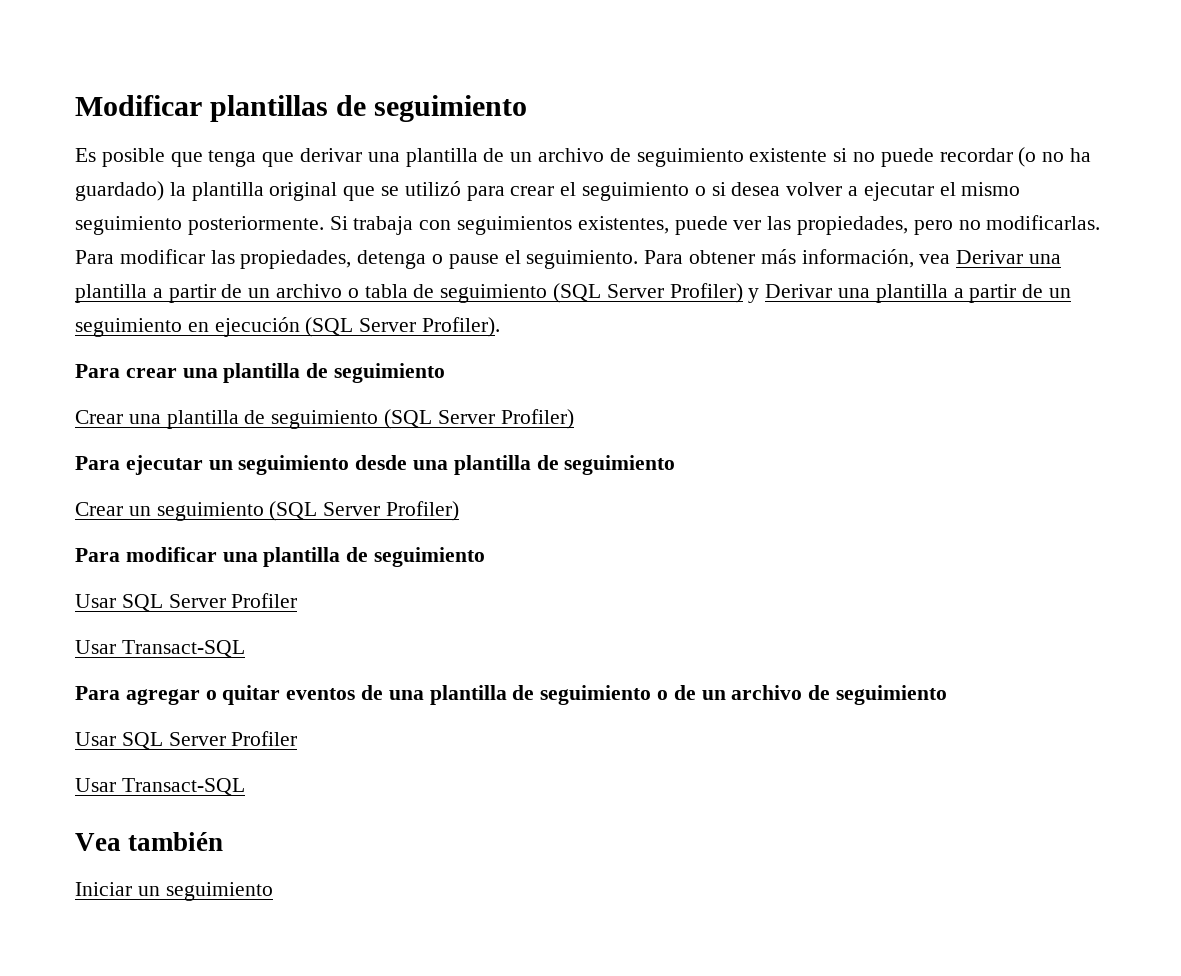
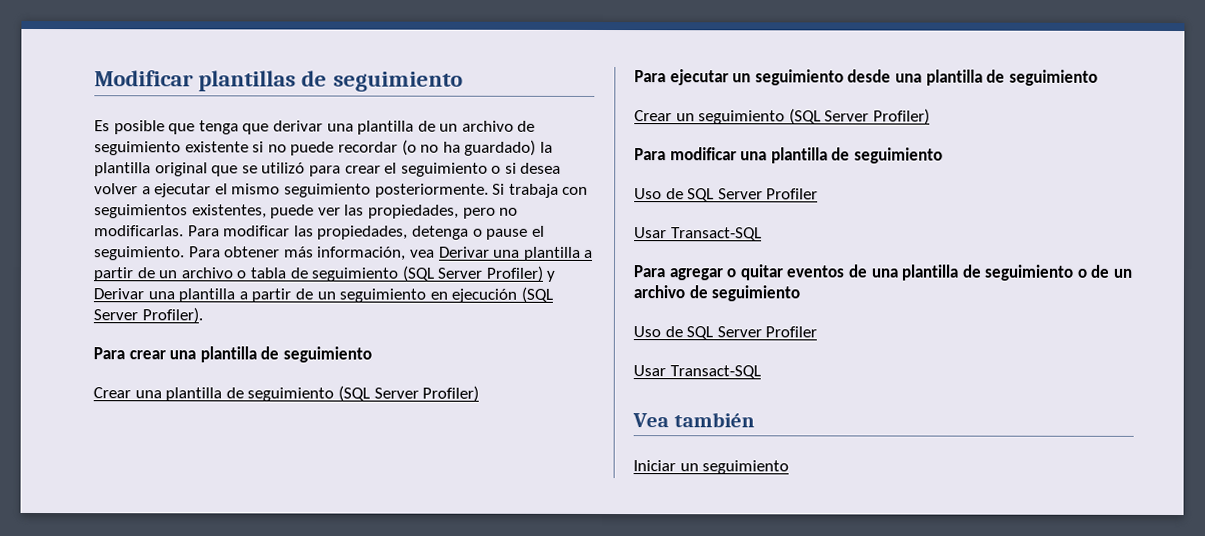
[75,594,116,608] Usar -> [634,188,684,200] Uso de
[75,732,116,746] Usar -> [633,326,683,338] Uso de

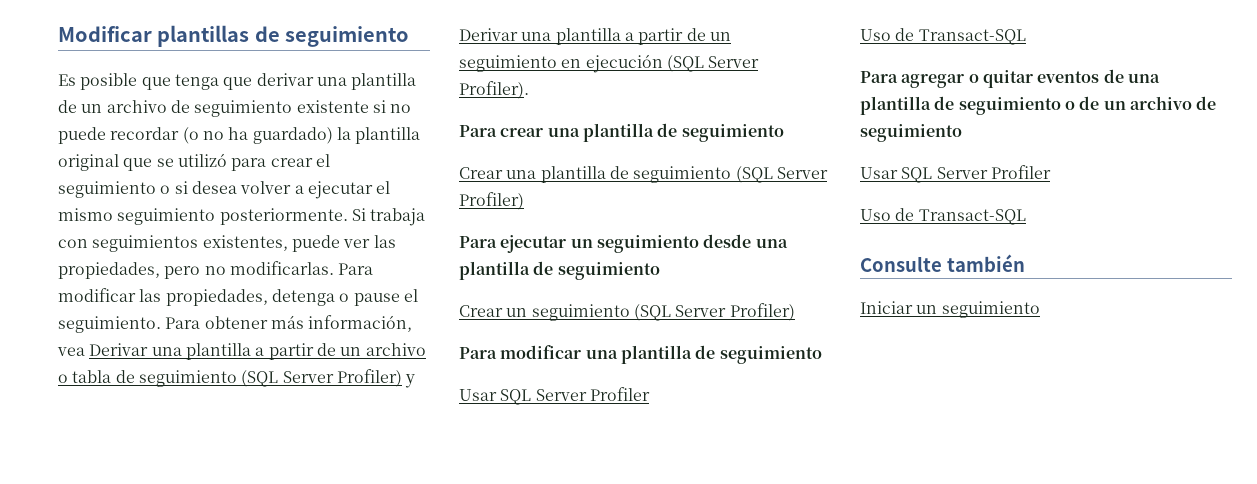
[634,188,819,202] [634,227,667,239] Uso de SQL Server Profiler // Usar -> [459,387,650,405] [860,28,915,41] Usar SQL Server Profiler // Uso de
[633,326,818,340] [633,365,761,379] [632,413,669,428] Uso de SQL Server Profiler // Usar Transact-SQL // Vea -> [860,165,1051,183] [860,208,1026,225] [860,256,942,272] Usar SQL Server Profiler // Uso de Transact-SQL // Consulte

